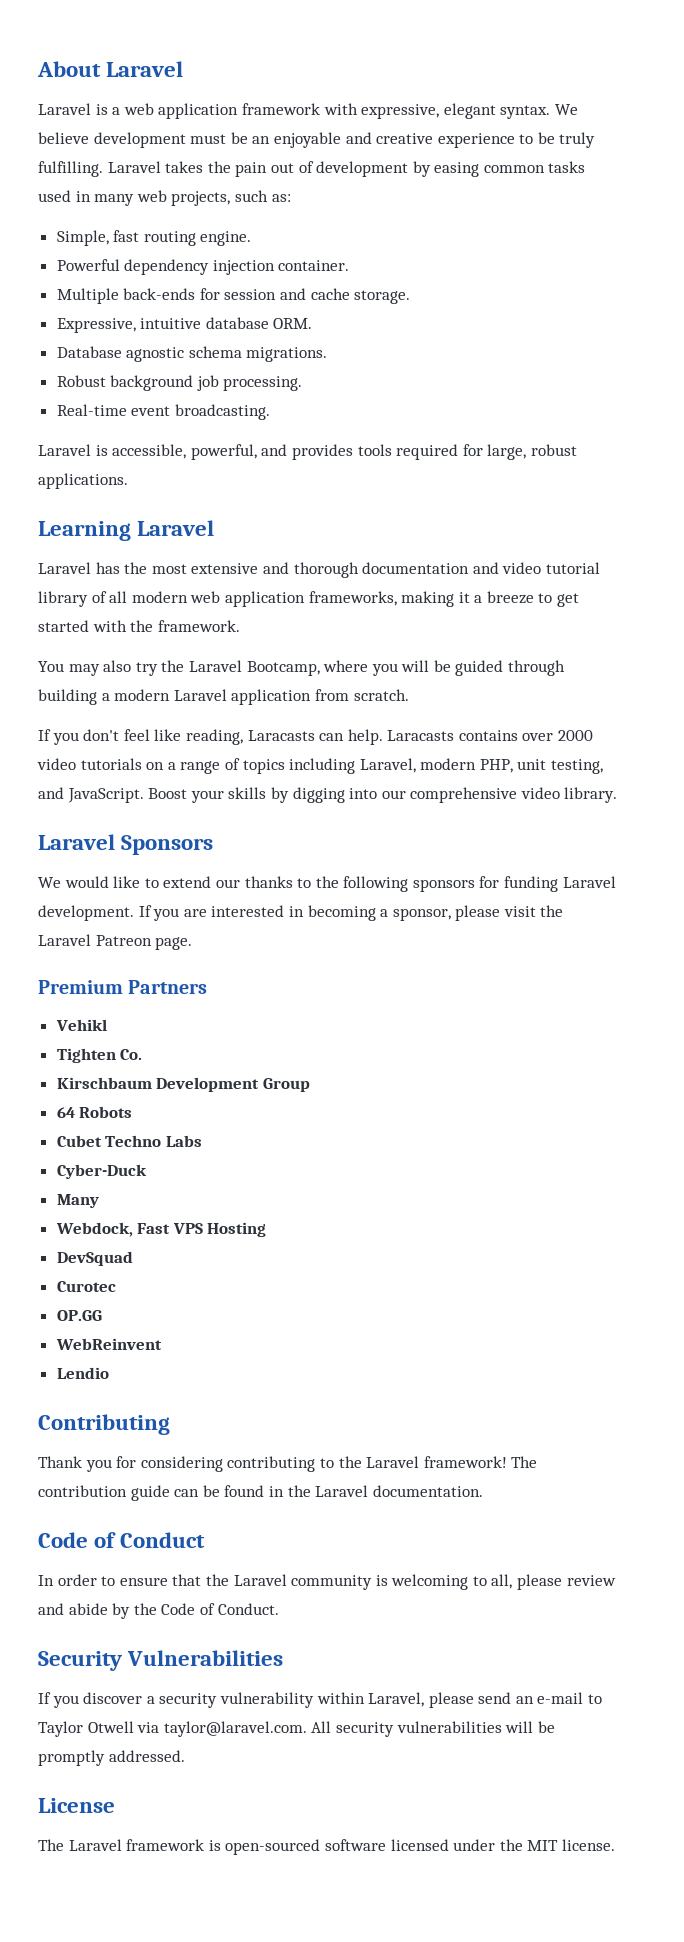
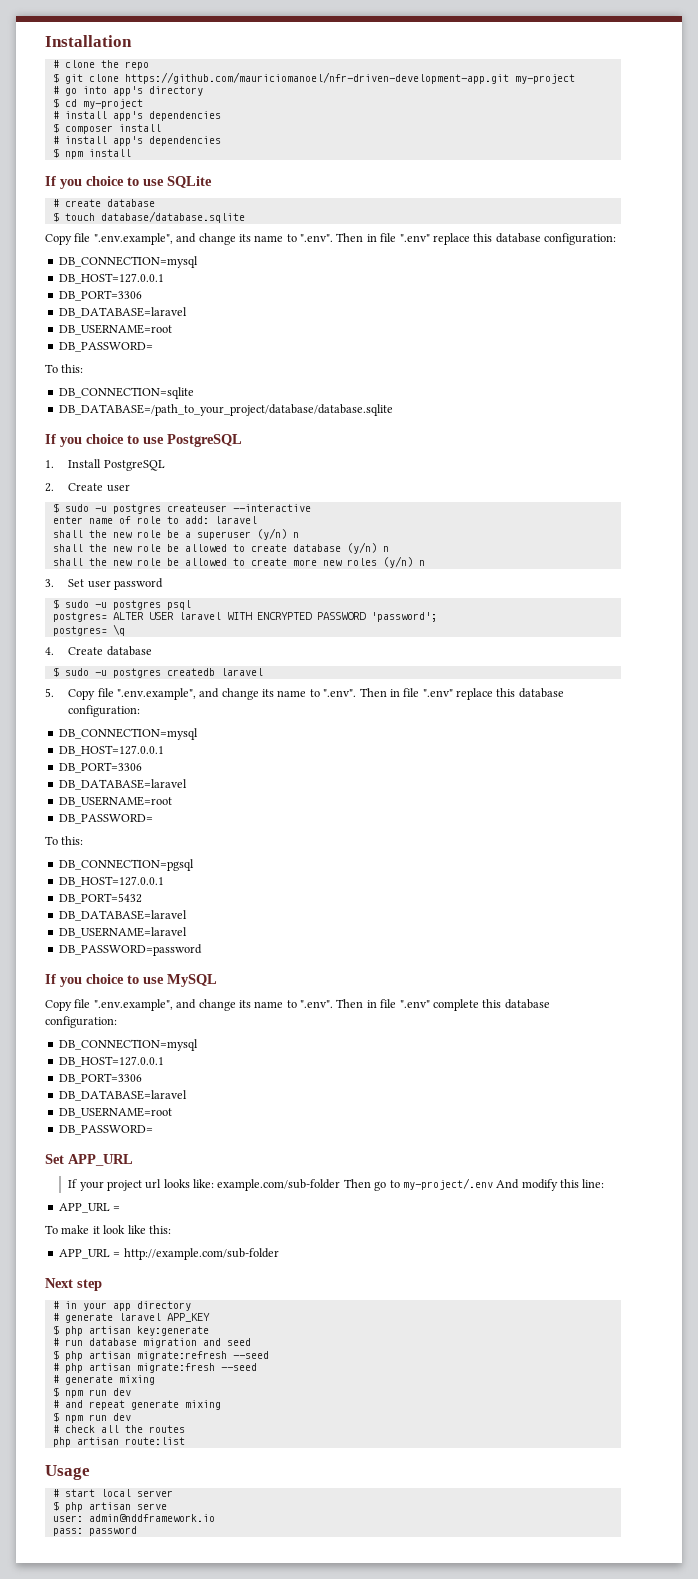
[37,61,184,77] [38,103,578,119] [38,132,596,148] [38,161,586,177] [38,190,291,206] [56,230,252,246] [56,259,350,275] [56,288,411,304] [56,317,313,333] [56,346,328,362] [56,375,303,391] [56,404,270,420] [38,444,577,460] [38,473,128,489] [38,520,215,541] [38,562,600,578] [38,591,580,607] [38,620,240,632] [38,660,566,676] [38,689,409,705] [38,729,594,745] [37,758,604,774] [38,787,618,803] [38,834,214,855] [38,876,616,892] [38,905,564,921] [38,934,193,950] [38,980,208,994] [55,1019,107,1031] [56,1048,143,1063] [56,1077,310,1092] [56,1106,133,1118] [56,1135,202,1147] [56,1164,147,1179] [56,1194,99,1208] [55,1222,267,1237] [56,1251,133,1266] [56,1281,116,1292] [56,1310,102,1321] [55,1338,162,1350] [56,1367,109,1379] [38,1414,170,1435] [38,1456,538,1472] [38,1485,483,1501] [38,1532,206,1548] [38,1574,616,1590] [38,1603,279,1619] [38,1650,284,1671] [38,1692,603,1708] [38,1721,555,1737] [38,1750,185,1766] [38,1798,115,1813] [38,1839,615,1855] About Laravel // Laravel is a web application framework with expressive, elegant syntax. We believe development must be an enjoyable and creative experience to be truly fulfilling. Laravel takes the pain out of development by easing common tasks used in many web projects, such as: // Simple, fast routing engine. // Powerful dependency injection container. // Multiple back-ends for session and cache storage. // Expressive, intuitive database ORM. // Database agnostic schema migrations. // Robust background job processing. // Real-time event broadcasting. // Laravel is accessible, powerful, and provides tools required for large, robust applications. // Learning Laravel // Laravel has the most extensive and thorough documentation and video tutorial library of all modern web application frameworks, making it a breeze to get started with the framework. // You may also try the Laravel Bootcamp, where you will be guided through building a modern Laravel application from scratch. // If you don't feel like reading, Laracasts can help. Laracasts contains over 2000 video tutorials on a range of topics including Laravel, modern PHP, unit testing, and JavaScript. Boost your skills by digging into our comprehensive video library. // Laravel Sponsors // We would like to extend our thanks to the following sponsors for funding Laravel development. If you are interested in becoming a sponsor, please visit the Laravel Patreon page. // Premium Partners // Vehikl // Tighten Co. // Kirschbaum Development Group // 64 Robots // Cubet Techno Labs // Cyber-Duck // Many // Webdock, Fast VPS Hosting // DevSquad // Curotec // OP.GG // WebReinvent // Lendio // Contributing // Thank you for considering contributing to the Laravel framework! The contribution guide can be found in the Laravel documentation. // Code of Conduct // In order to ensure that the Laravel community is welcoming to all, please review and abide by the Code of Conduct. // Security Vulnerabilities // If you discover a security vulnerability within Laravel, please send an e-mail to Taylor Otwell via taylor@laravel.com. All security vulnerabilities will be promptly addressed. // License // The Laravel framework is open-sourced software licensed under the MIT license. -> [45,35,132,47] [52,60,149,70] [52,72,575,84] [52,86,203,96] [52,98,143,109] [52,111,221,121] [52,123,161,134] [52,136,221,146] [52,148,131,159] [45,176,212,189] [52,199,155,207] [52,211,245,223] [45,233,616,245] [58,256,198,268] [58,273,164,284] [58,290,142,301] [58,307,187,318] [58,324,172,335] [58,342,153,352] [45,364,84,373] [58,387,194,399] [58,404,393,416] [45,434,242,447] [45,459,165,471] [45,483,130,492] [52,503,311,514] [52,516,257,524] [52,528,299,540] [52,542,389,554] [52,556,425,568] [45,578,163,590] [52,599,191,610] [52,612,437,622] [52,624,125,636] [45,646,152,656] [52,667,263,678] [45,688,564,700] [68,705,141,717] [58,728,198,740] [58,745,164,756] [58,762,142,773] [58,779,187,790] [58,796,172,807] [58,814,153,824] [45,836,84,845] [58,859,194,871] [58,876,164,887] [58,893,142,904] [58,910,187,921] [58,927,187,938] [58,944,202,956] [45,974,217,987] [45,999,550,1011] [45,1016,117,1028] [58,1039,198,1051] [58,1056,164,1067] [58,1073,142,1084] [58,1090,187,1101] [58,1107,172,1118] [58,1125,153,1135] [45,1154,133,1166] [68,1178,605,1191] [58,1203,121,1213] [45,1225,171,1234] [58,1248,279,1260] [45,1278,102,1291] [52,1301,191,1311] [52,1313,210,1323] [52,1325,209,1336] [52,1338,251,1348] [52,1350,269,1361] [52,1363,257,1373] [52,1375,155,1385] [52,1387,131,1398] [52,1400,221,1410] [52,1412,131,1423] [52,1425,185,1433] [52,1437,185,1447] [45,1465,90,1480] [52,1489,173,1497] [52,1501,167,1512] [52,1514,215,1522] [52,1526,137,1536] Installation // # clone the repo // $ git clone https://github.com/mauriciomanoel/nfr-driven-development-app.git my-project // # go into app's directory // $ cd my-project // # install app's dependencies // $ composer install // # install app's dependencies // $ npm install // If you choice to use SQLite // # create database // $ touch database/database.sqlite // Copy file ".env.example", and change its name to ".env". Then in file ".env" replace this database configuration: // DB_CONNECTION=mysql // DB_HOST=127.0.0.1 // DB_PORT=3306 // DB_DATABASE=laravel // DB_USERNAME=root // DB_PASSWORD= // To this: // DB_CONNECTION=sqlite // DB_DATABASE=/path_to_your_project/database/database.sqlite // If you choice to use PostgreSQL // 1. Install PostgreSQL // 2. Create user // $ sudo -u postgres createuser --interactive // enter name of role to add: laravel // shall the new role be a superuser (y/n) n // shall the new role be allowed to create database (y/n) n // shall the new role be allowed to create more new roles (y/n) n // 3. Set user password // $ sudo -u postgres psql // postgres= ALTER USER laravel WITH ENCRYPTED PASSWORD 'password'; // postgres= \q // 4. Create database // $ sudo -u postgres createdb laravel // 5. Copy file ".env.example", and change its name to ".env". Then in file ".env" replace this database configuration: // DB_CONNECTION=mysql // DB_HOST=127.0.0.1 // DB_PORT=3306 // DB_DATABASE=laravel // DB_USERNAME=root // DB_PASSWORD= // To this: // DB_CONNECTION=pgsql // DB_HOST=127.0.0.1 // DB_PORT=5432 // DB_DATABASE=laravel // DB_USERNAME=laravel // DB_PASSWORD=password // If you choice to use MySQL // Copy file ".env.example", and change its name to ".env". Then in file ".env" complete this database configuration: // DB_CONNECTION=mysql // DB_HOST=127.0.0.1 // DB_PORT=3306 // DB_DATABASE=laravel // DB_USERNAME=root // DB_PASSWORD= // Set APP_URL // If your project url looks like: example.com/sub-folder Then go to my-project/.env And modify this line: // APP_URL = // To make it look like this: // APP_URL = http://example.com/sub-folder // Next step // # in your app directory // # generate laravel APP_KEY // $ php artisan key:generate // # run database migration and seed // $ php artisan migrate:refresh --seed // # php artisan migrate:fresh --seed // # generate mixing // $ npm run dev // # and repeat generate mixing // $ npm run dev // # check all the routes // php artisan route:list // Usage // # start local server // $ php artisan serve // user: admin@nddframework.io // pass: password

